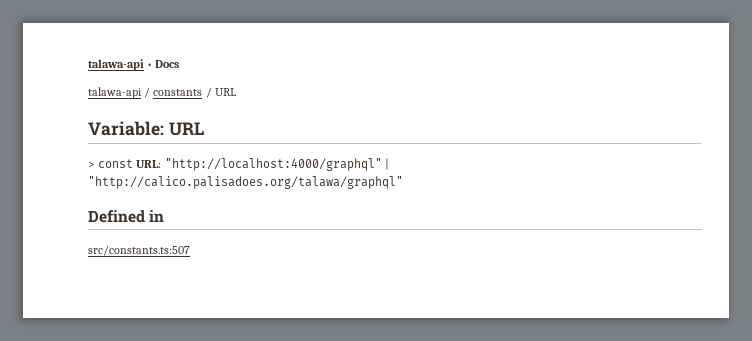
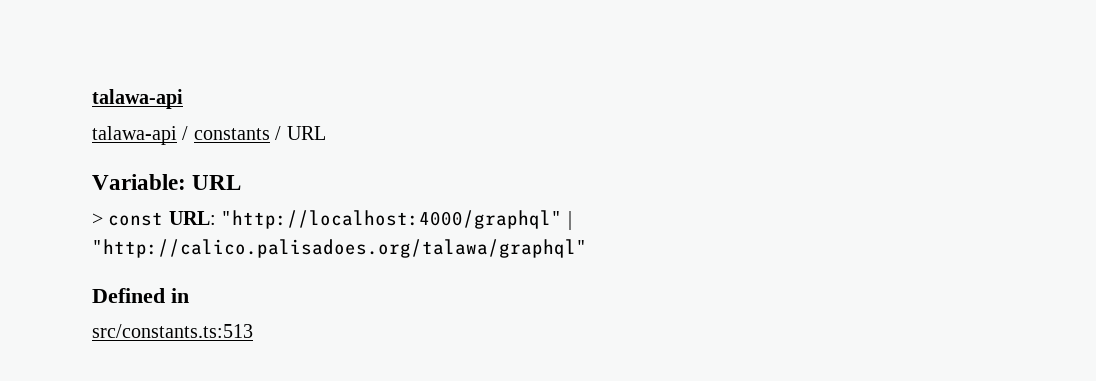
[88,59,180,71] talawa-api • Docs -> [92,89,183,109] talawa-api
[88,245,190,256] src/constants.ts:507 -> [92,324,253,338] src/constants.ts:513

